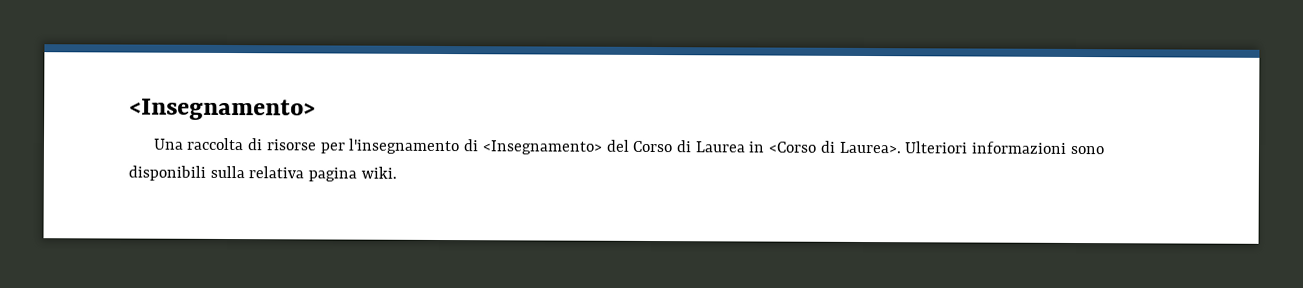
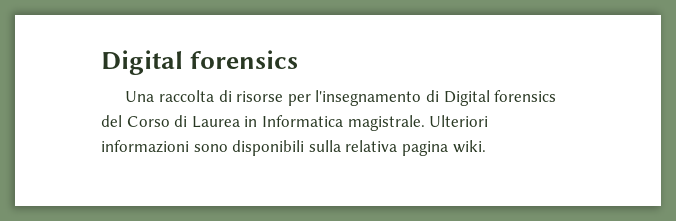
[129,98,316,121] <Insegnamento> -> [101,50,299,75] Digital forensics
[481,140,603,155] <Insegnamento> -> [443,90,557,106] Digital forensics
[768,140,902,154] <Corso di Laurea>. -> [261,115,425,131] Informatica magistrale.

